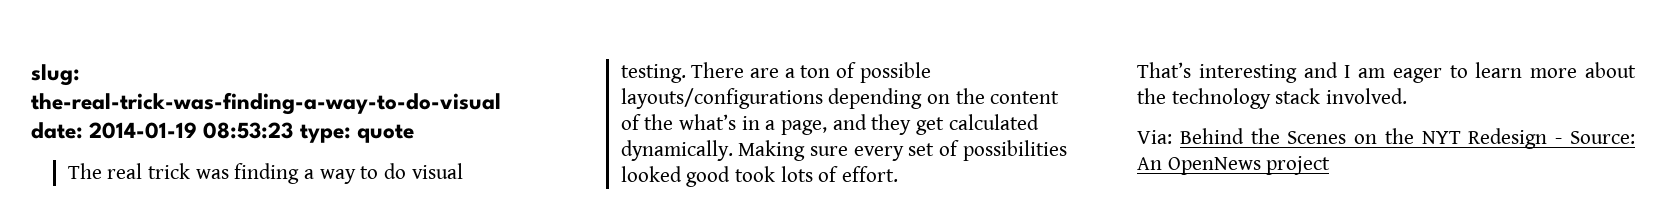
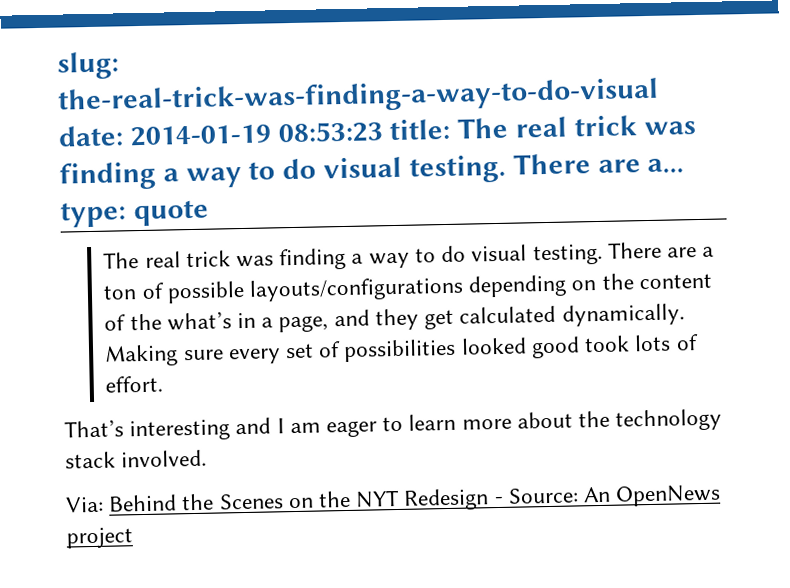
(294, 130) none -> [389,115,696,141] [59,153,685,191] title: The real trick was finding a way to do visual testing. There are a...

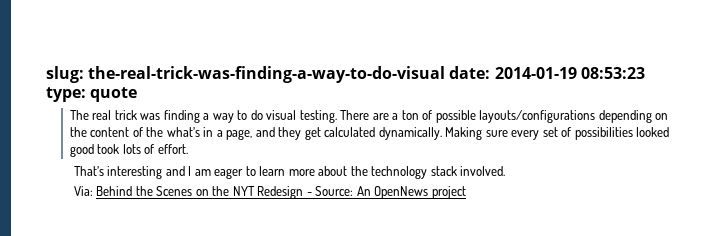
[389,115,696,141] [59,153,685,191] title: The real trick was finding a way to do visual testing. There are a... -> (645, 73) none

